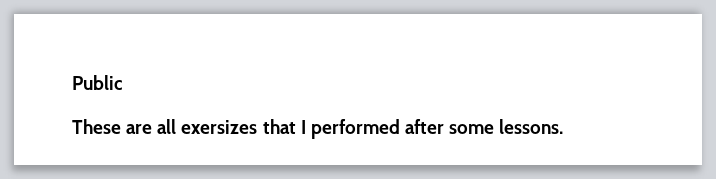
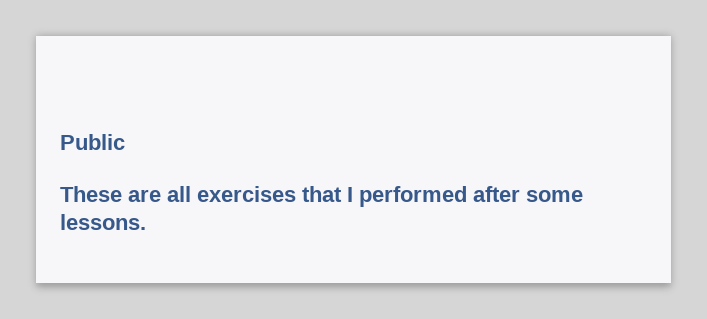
[181,120,258,134] exersizes -> [197,186,296,202] exercises

